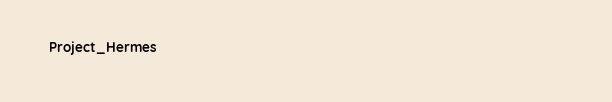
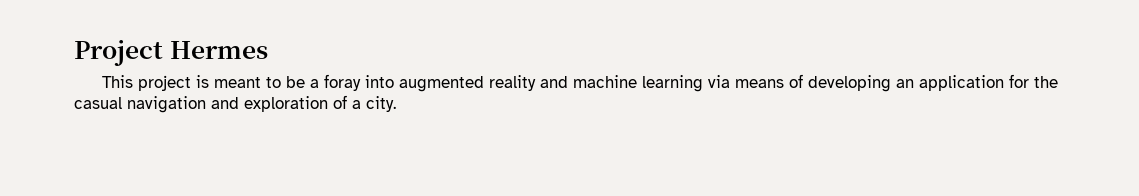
[49,41,157,55] Project_Hermes -> [74,40,268,66] [102,74,1059,92] [74,95,396,113] Project Hermes // This project is meant to be a foray into augmented reality and machine learning via means of developing an application for the casual navigation and exploration of a city.

